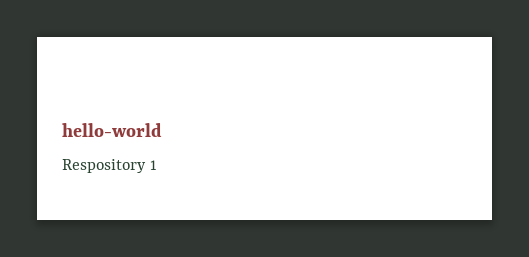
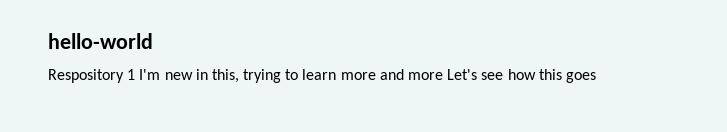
(157, 165) none -> [139,69,596,83] I'm new in this, trying to learn more and more Let's see how this goes

